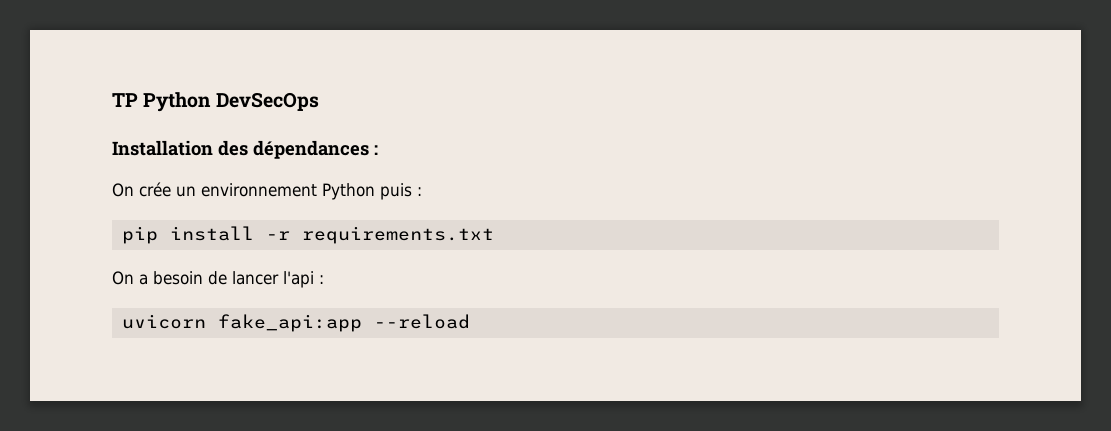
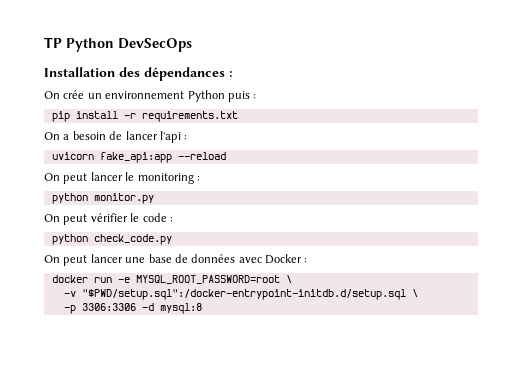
(470, 321) none -> [44,172,200,184] [51,193,154,204] [44,213,173,225] [51,234,172,245] [44,254,308,266] [51,275,292,284] [63,289,418,300] [63,303,202,314] // On peut lancer le monitoring : // python monitor.py // On peut vérifier le code : // python check_code.py // On peut lancer une base de données avec Docker : // docker run -e MYSQL_ROOT_PASSWORD=root \ // -v "$PWD/setup.sql":/docker-entrypoint-initdb.d/setup.sql \ // -p 3306:3306 -d mysql:8

